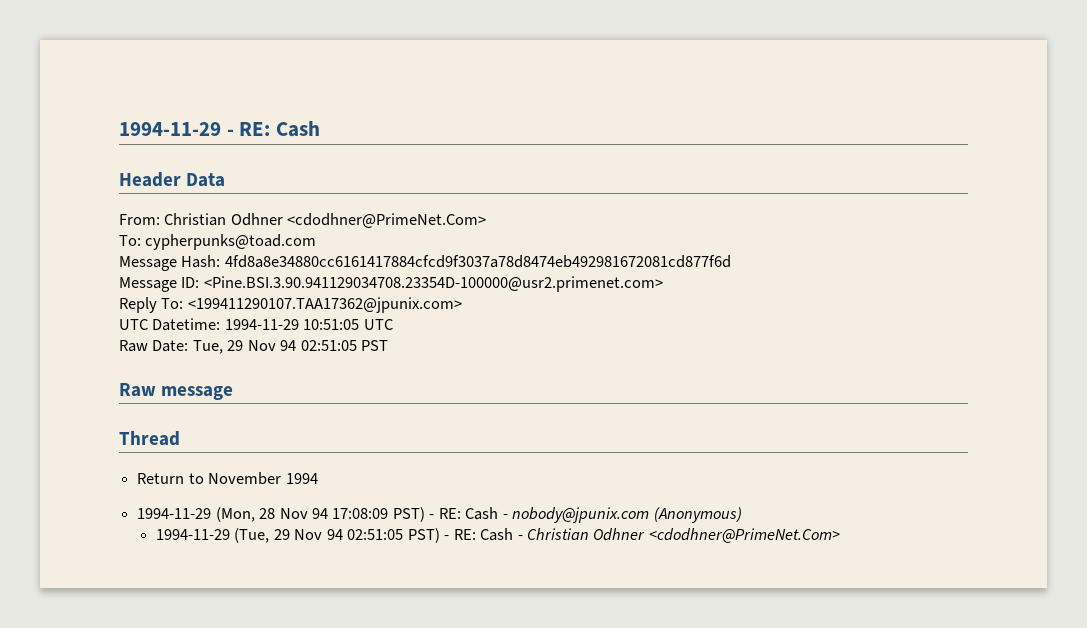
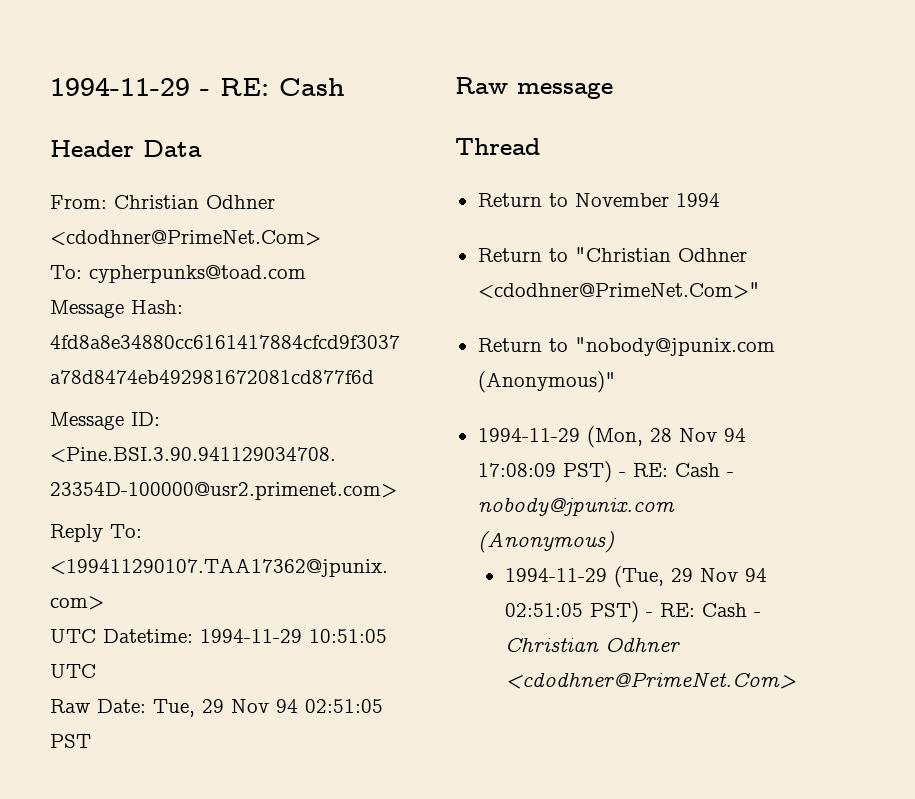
(318, 478) none -> [477,247,747,262] [477,282,760,299] [477,337,775,356] [477,371,616,393] // Return to "Christian Odhner <cdodhner@PrimeNet.Com>" // Return to "nobody@jpunix.com (Anonymous)"

